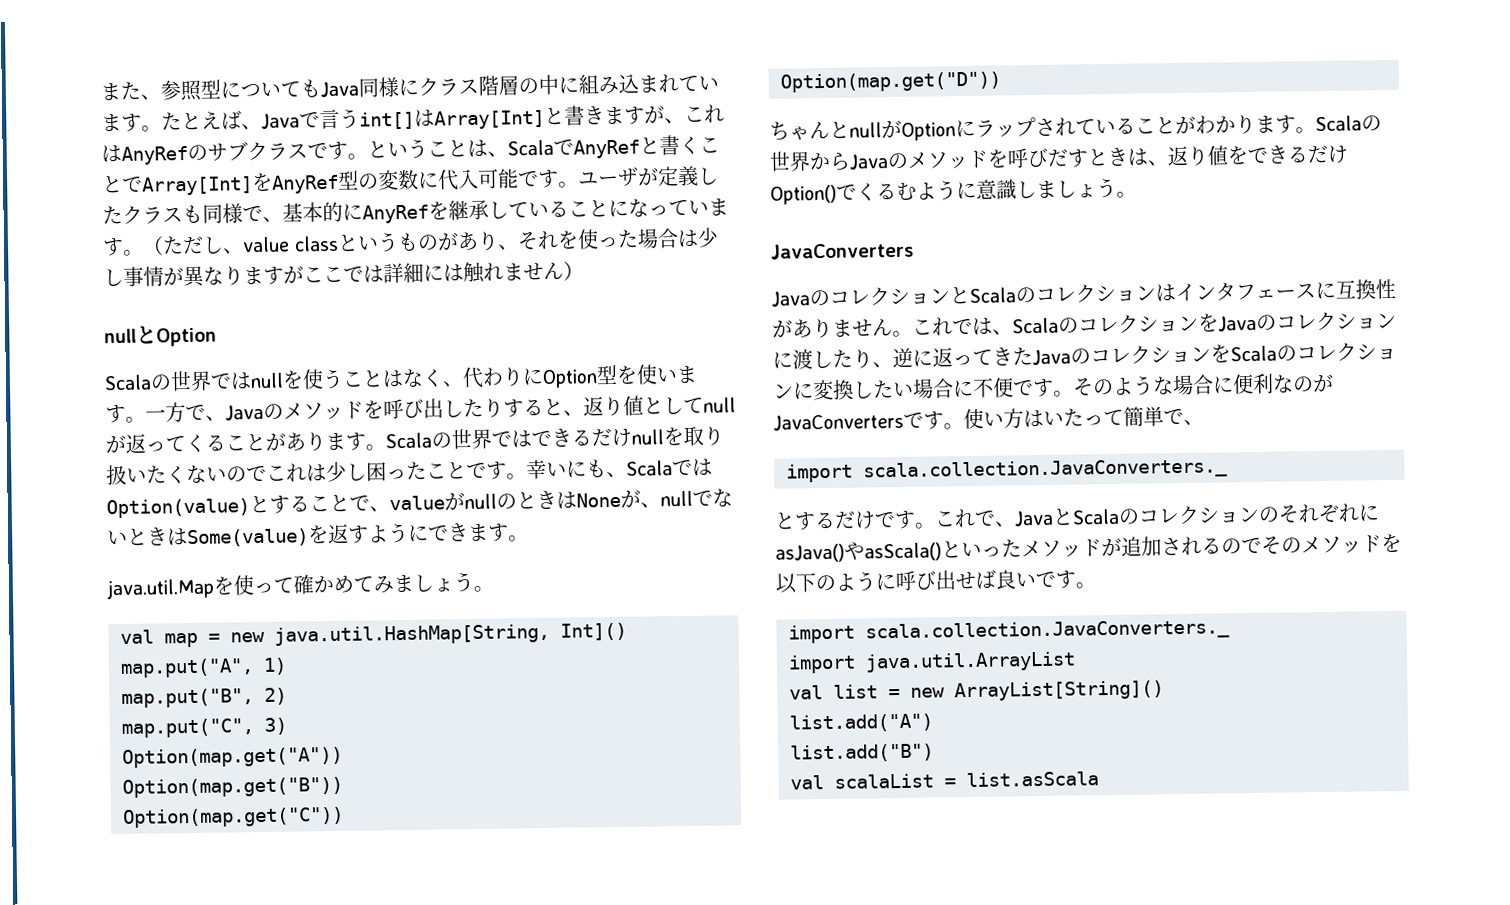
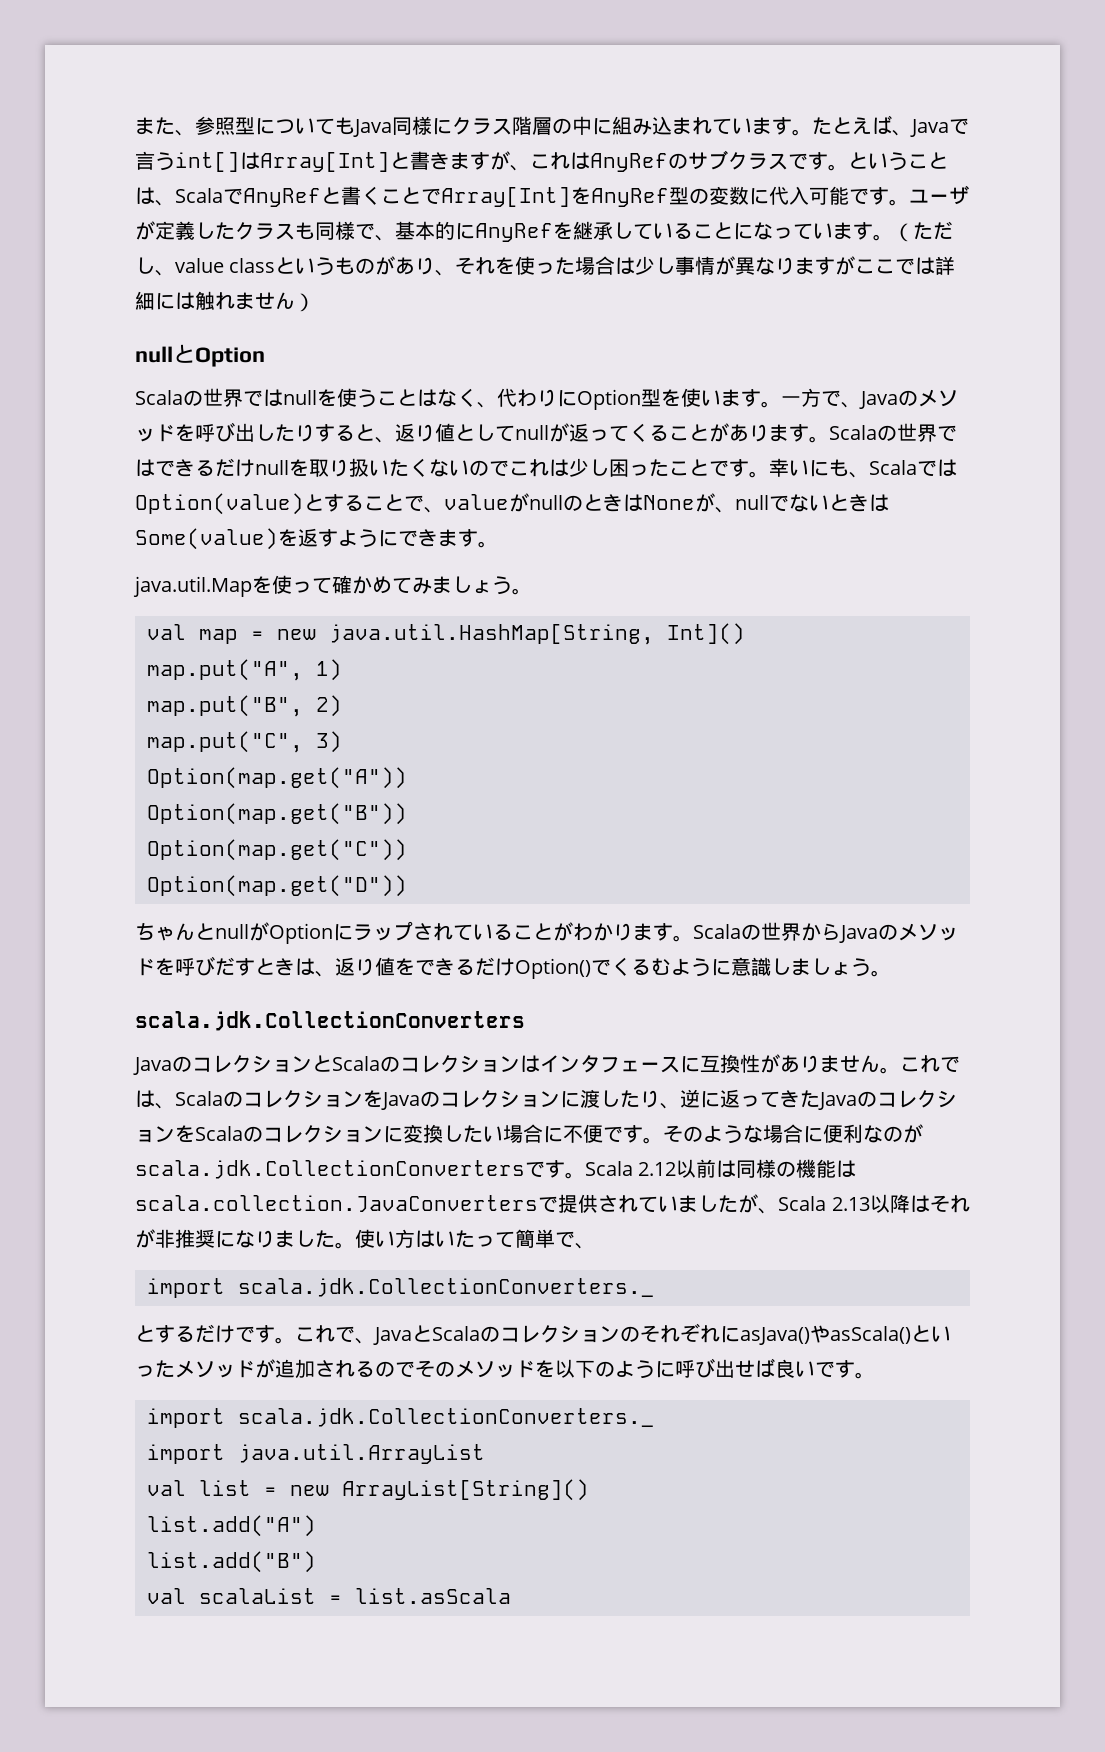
[771,242,914,260] JavaConverters -> [135,1011,525,1031] scala.jdk.CollectionConverters
[773,411,944,431] JavaConvertersです -> [135,1159,857,1179] [135,1194,970,1214] [135,1229,335,1248] scala.jdk.CollectionConvertersです。Scala 2.12以前は同様の機能はscala.collection.JavaConvertersで提供されていましたが、Scala 2.13以降はそれが非推奨になりました
[863,458,1228,482] scala.collection.JavaConverters._ -> [238,1278,654,1297] scala.jdk.CollectionConverters._
[865,619,1230,643] scala.collection.JavaConverters._ -> [238,1408,654,1427] scala.jdk.CollectionConverters._

